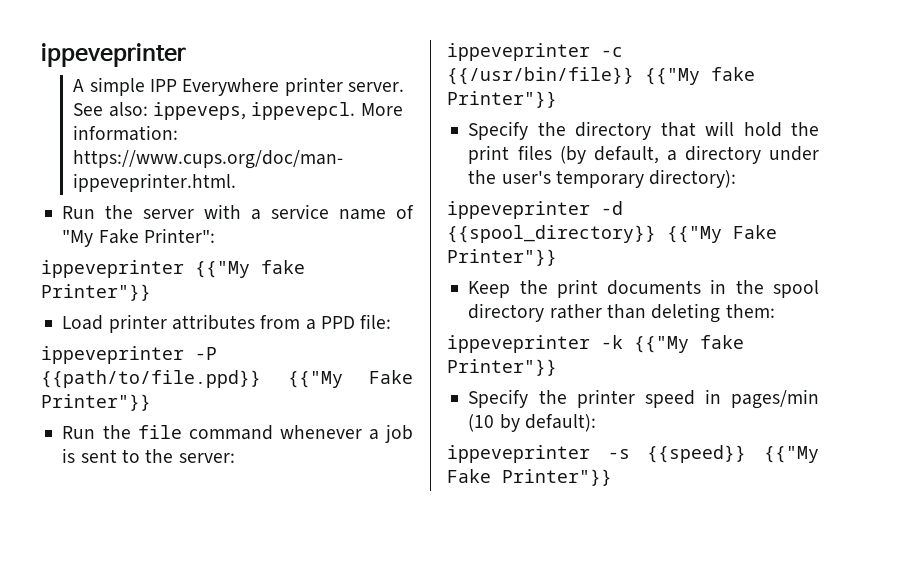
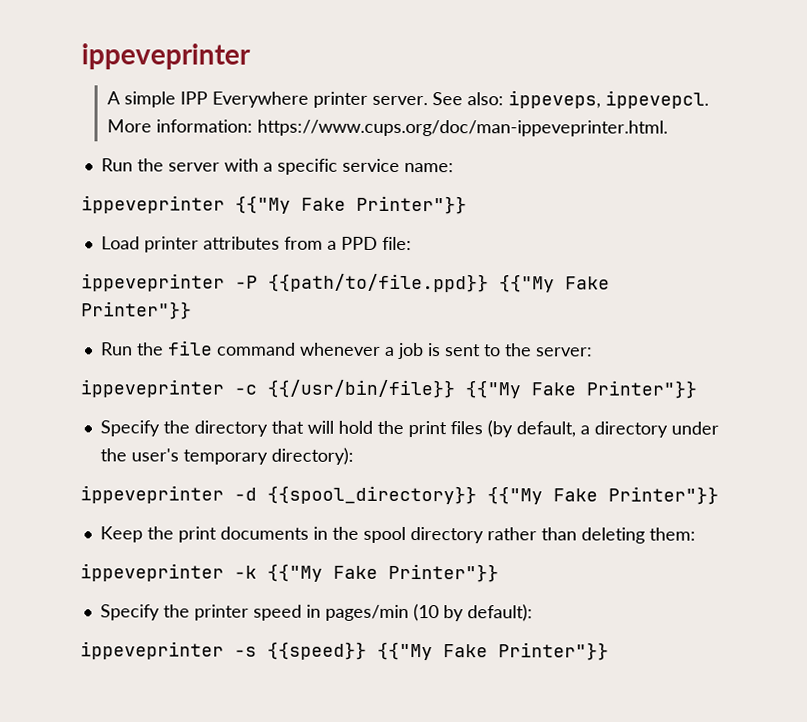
[271,204,414,220] [62,228,215,247] service name of "My Fake Printer": -> [276,158,454,175] specific service name:
[261,260,305,274] fake -> [301,197,346,211] Fake
[711,67,755,81] fake -> [531,382,576,396] Fake
[700,335,744,349] fake -> [333,565,378,579] Fake

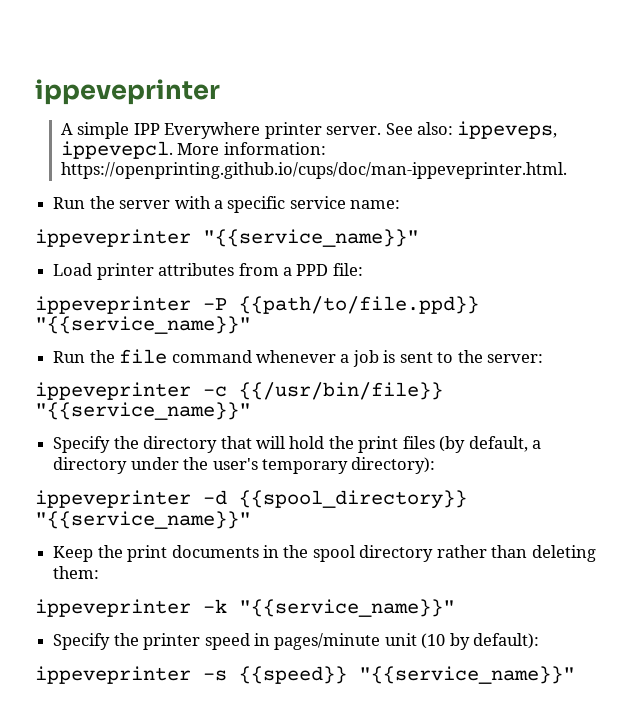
[256,119,668,137] https://www.cups.org/doc/man-ippeveprinter.html. -> [60,162,567,179] https://openprinting.github.io/cups/doc/man-ippeveprinter.html.
[235,195,467,215] {{"My Fake Printer"}} -> [203,229,419,247] "{{service_name}}"
[499,274,610,293] [81,301,192,320] {{"My Fake Printer"}} -> [35,316,251,334] "{{service_name}}"
[465,380,697,399] {{"My Fake Printer"}} -> [35,402,251,420] "{{service_name}}"
[487,486,719,505] {{"My Fake Printer"}} -> [35,511,251,529] "{{service_name}}"
[267,563,499,583] {{"My Fake Printer"}} -> [239,599,455,617] "{{service_name}}"
[324,604,409,622] pages/min -> [274,633,417,650] pages/minute unit
[377,641,609,661] {{"My Fake Printer"}} -> [359,666,575,684] "{{service_name}}"

